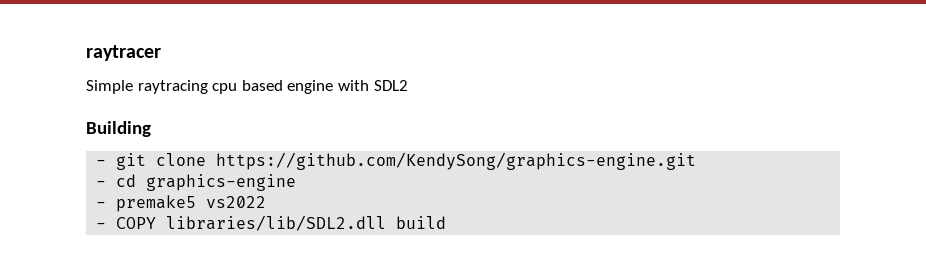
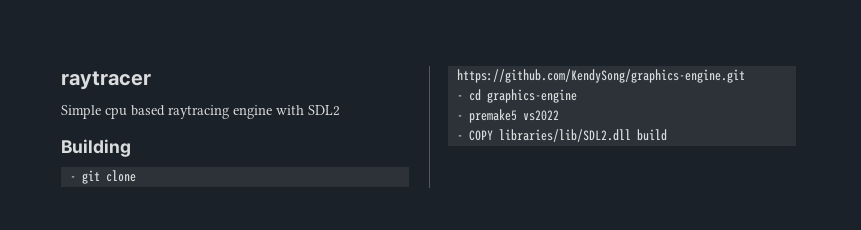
[137,80,208,94] raytracing -> (101, 112) none
(283, 85) none -> [168,105,229,119] raytracing

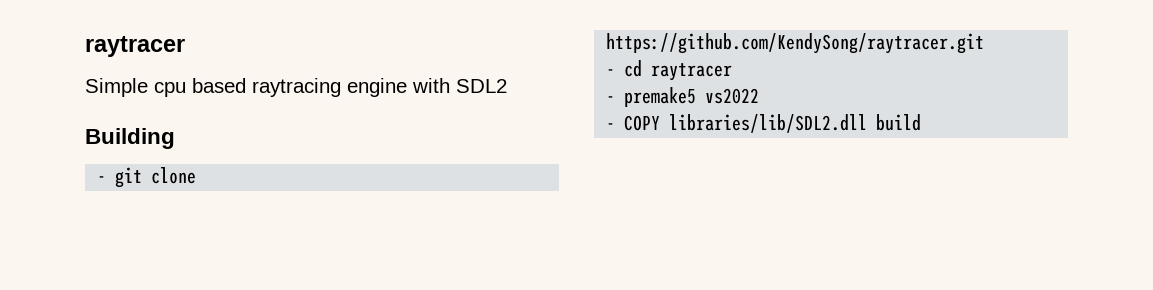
[456,69,745,83] https://github.com/KendySong/graphics-engine.git -> [606,33,985,54] https://github.com/KendySong/raytracer.git
[486,89,577,103] graphics-engine -> [651,63,733,81] raytracer

